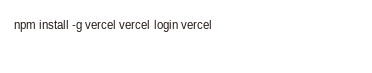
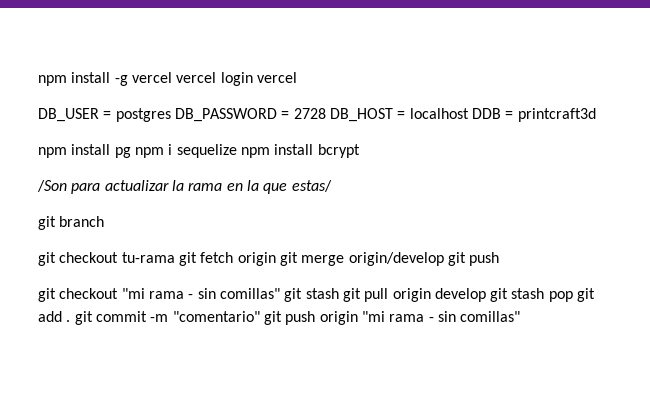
(212, 24) none -> [38,108,596,122] [38,144,360,158] [37,180,332,194] [38,216,105,230] [38,252,500,266] [38,288,596,302] [38,311,521,325] // DB_USER = postgres DB_PASSWORD = 2728 DB_HOST = localhost DDB = printcraft3d // npm install pg npm i sequelize npm install bcrypt // /Son para actualizar la rama en la que estas/ // git branch // git checkout tu-rama git fetch origin git merge origin/develop git push // git checkout "mi rama - sin comillas" git stash git pull origin develop git stash pop git add . git commit -m "comentario" git push origin "mi rama - sin comillas"

